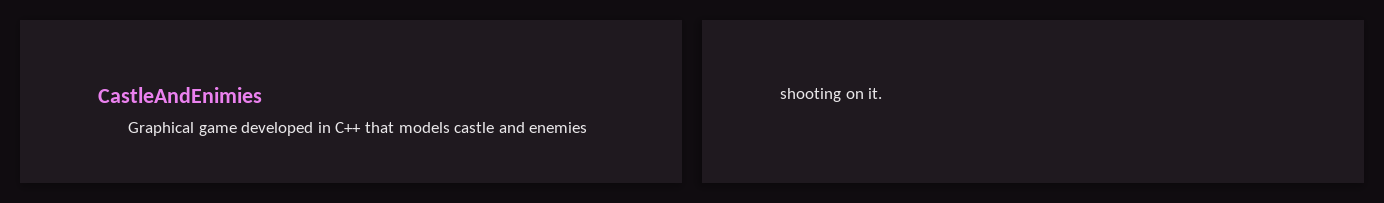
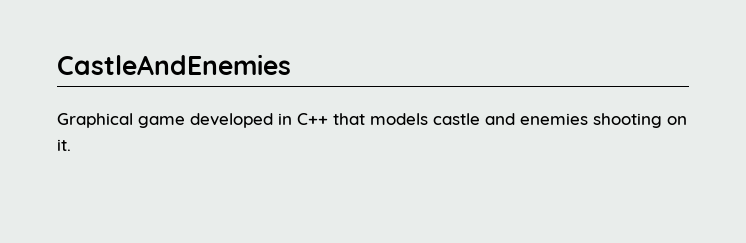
[98,87,262,103] CastleAndEnimies -> [57,54,291,75] CastleAndEnemies

